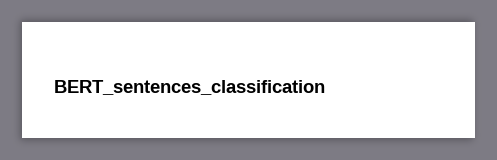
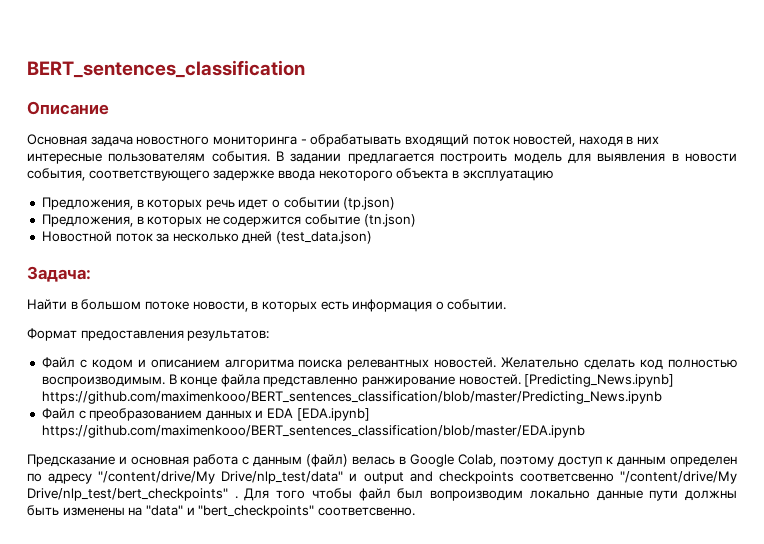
(325, 87) none -> [27,101,109,115] [27,134,660,147] [27,151,738,164] [27,168,553,181] [41,197,396,210] [41,214,416,227] [41,231,373,244] [27,266,91,282] [27,299,507,312] [27,328,270,341] [41,357,738,370] [41,374,675,387] [41,391,662,404] [41,408,370,421] [41,425,585,438] [27,454,737,467] [27,471,738,484] [27,488,738,501] [27,505,415,518] // Описание // Основная задача новостного мониторинга - обрабатывать входящий поток новостей, находя в них интересные пользователям события. В задании предлагается построить модель для выявления в новости события, соответствующего задержке ввода некоторого объекта в эксплуатацию // Предложения, в которых речь идет о событии (tp.json) // Предложения, в которых не содержится событие (tn.json) // Новостной поток за несколько дней (test_data.json) // Задача: // Найти в большом потоке новости, в которых есть информация о событии. // Формат предоставления результатов: // Файл с кодом и описанием алгоритма поиска релевантных новостей. Желательно сделать код полностью воспроизводимым. В конце файла представленно ранжирование новостей. [Predicting_News.ipynb] https://github.com/maximenkooo/BERT_sentences_classification/blob/master/Predicting_News.ipynb // Файл с преобразованием данных и EDA [EDA.ipynb] https://github.com/maximenkooo/BERT_sentences_classification/blob/master/EDA.ipynb // Предсказание и основная работа с данным (файл) велась в Google Colab, поэтому доступ к данным определен по адресу "/content/drive/My Drive/nlp_test/data" и output and checkpoints соответсвенно "/content/drive/My Drive/nlp_test/bert_checkpoints" . Для того чтобы файл был вопроизводим локально данные пути должны быть изменены на "data" и "bert_checkpoints" соответсвенно.

